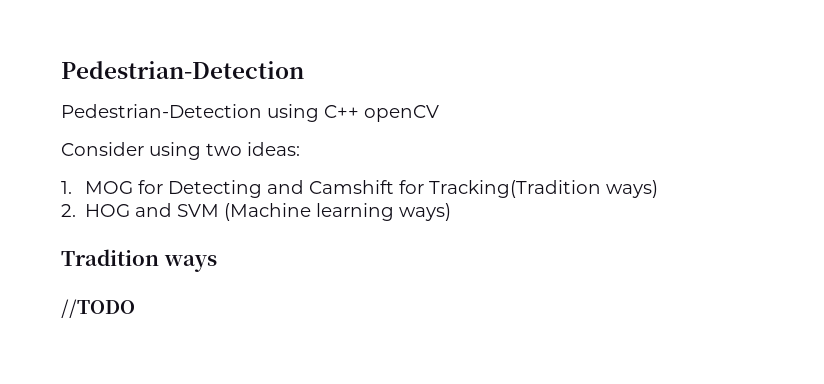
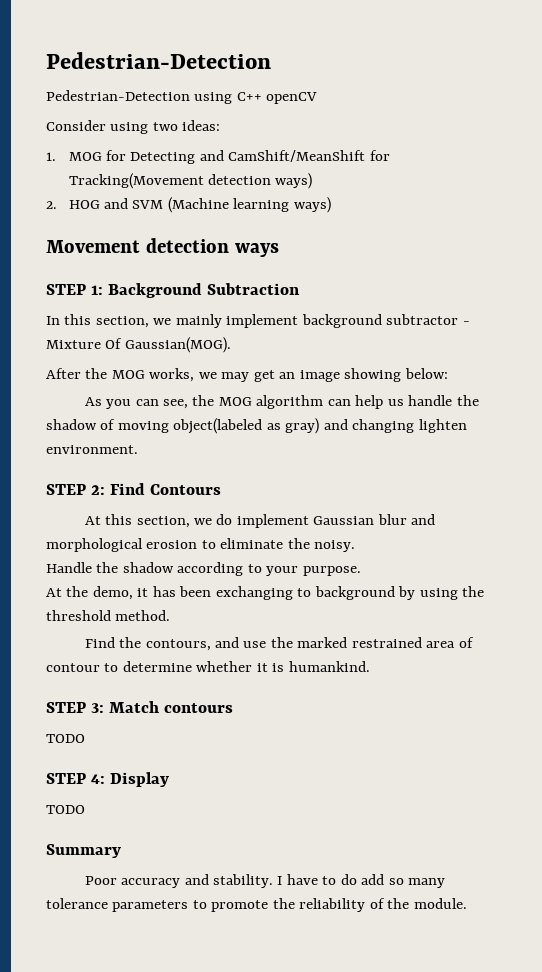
[308,180,601,198] Camshift for Tracking(Tradition -> [228,150,390,162] [68,173,272,189] CamShift/MeanShift for Tracking(Movement detection
[61,249,159,266] Tradition -> [46,238,229,253] Movement detection
[61,299,135,318] //TODO -> [46,283,301,298] [46,314,470,328] [46,337,231,353] [46,368,448,382] [84,395,479,409] [46,418,467,434] [46,445,138,454] [46,483,222,495] [84,514,436,528] [46,538,356,552] [46,562,361,576] [46,586,485,600] [46,610,171,621] [84,637,474,651] [46,661,370,672] [46,701,234,713] [46,734,85,743] [46,772,170,787] [46,805,85,814] [46,844,121,858] [84,874,446,888] [46,898,467,912] STEP 1: Background Subtraction // In this section, we mainly implement background subtractor - Mixture Of Gaussian(MOG). // After the MOG works, we may get an image showing below: // As you can see, the MOG algorithm can help us handle the shadow of moving object(labeled as gray) and changing lighten environment. // STEP 2: Find Contours // At this section, we do implement Gaussian blur and morphological erosion to eliminate the noisy. // Handle the shadow according to your purpose. // At the demo, it has been exchanging to background by using the threshold method. // Find the contours, and use the marked restrained area of contour to determine whether it is humankind. // STEP 3: Match contours // TODO // STEP 4: Display // TODO // Summary // Poor accuracy and stability. I have to do add so many tolerance parameters to promote the reliability of the module.

